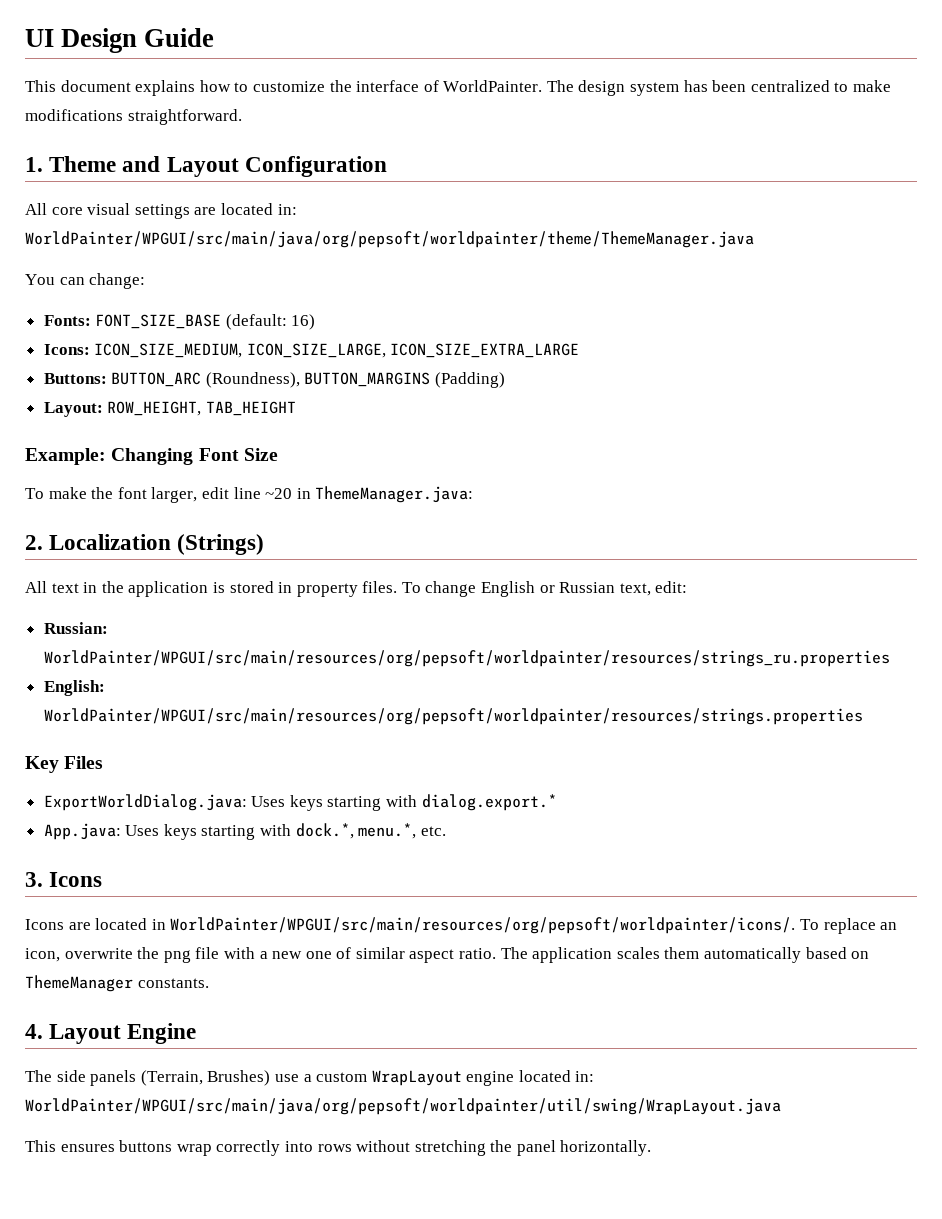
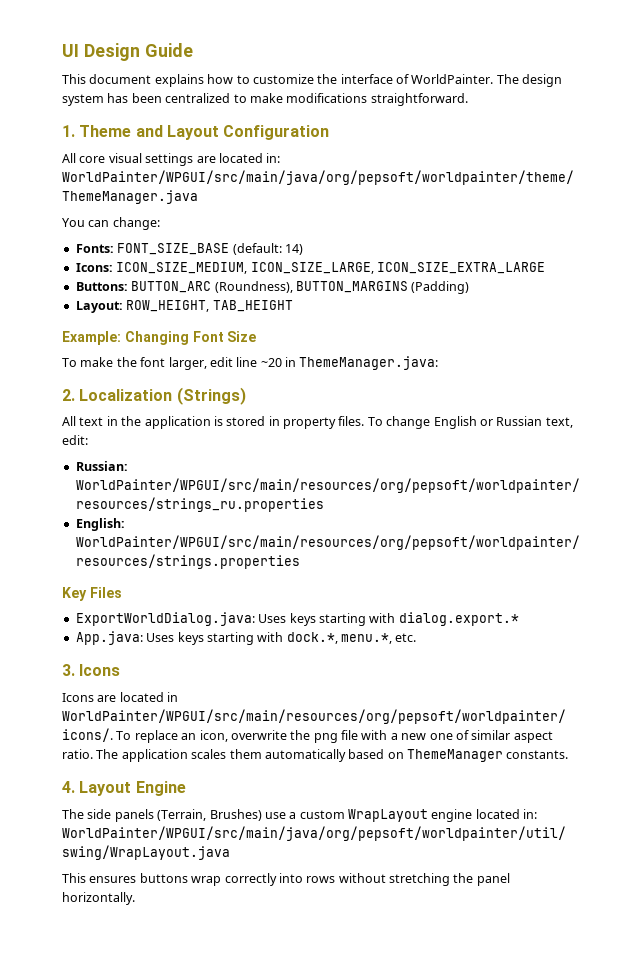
[291,314,316,330] 16) -> [284,244,303,255] 14)

